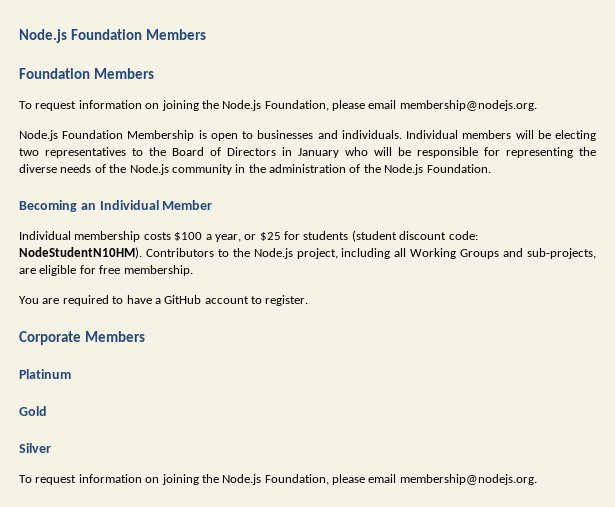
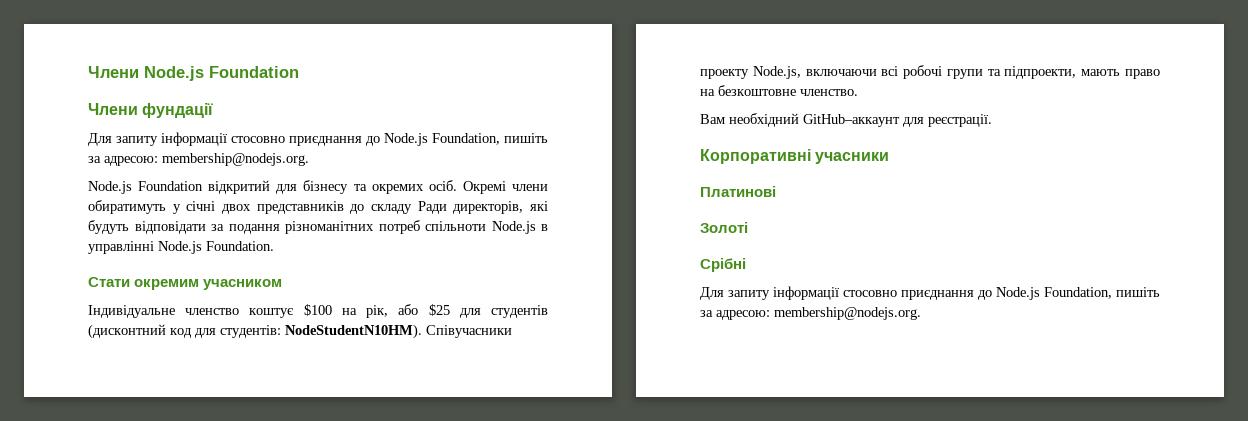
[19,29,207,43] [19,68,154,79] [19,100,537,111] [19,130,596,141] [19,147,596,158] [19,164,491,175] [19,200,213,212] [19,230,478,242] [19,247,597,259] [19,265,193,276] [19,295,309,306] [19,331,145,345] [19,369,71,379] [19,406,47,416] [19,443,51,453] [19,474,397,485] Node.js Foundation Members // Foundation Members // To request information on joining the Node.js Foundation, please email membership@nodejs.org. // Node.js Foundation Membership is open to businesses and individuals. Individual members will be electing two representatives to the Board of Directors in January who will be responsible for representing the diverse needs of the Node.js community in the administration of the Node.js Foundation. // Becoming an Individual Member // Individual membership costs $100 a year, or $25 for students (student discount code: NodeStudentN10HM). Contributors to the Node.js project, including all Working Groups and sub-projects, are eligible for free membership. // You are required to have a GitHub account to register. // Corporate Members // Platinum // Gold // Silver // To request information on joining the Node.js Foundation, please email -> [88,66,299,81] [88,103,214,118] [88,132,548,146] [88,153,309,166] [88,180,548,194] [88,200,548,214] [88,220,548,234] [88,241,274,254] [88,277,283,290] [88,304,548,318] [88,324,512,339] [700,65,1160,79] [700,85,858,96] [700,113,992,127] [700,149,890,164] [700,186,776,197] [700,222,748,233] [700,258,746,272] [700,286,1160,300] [700,310,770,320] Члени Node.js Foundation // Члени фундації // Для запиту інформації стосовно приєднання до Node.js Foundation, пишіть за адресою: membership@nodejs.org. // Node.js Foundation відкритий для бізнесу та окремих осіб. Окремі члени обиратимуть у січні двох представників до складу Ради директорів, які будуть відповідати за подання різноманітних потреб спільноти Node.js в управлінні Node.js Foundation. // Стати окремим учасником // Індивідуальне членство коштує $100 на рік, або $25 для студентів (дисконтний код для студентів: NodeStudentN10HM). Співучасники проекту Node.js, включаючи всі робочі групи та підпроекти, мають право на безкоштовне членство. // Вам необхідний GitHub–аккаунт для реєстрації. // Корпоративні учасники // Платинові // Золоті // Срібні // Для запиту інформації стосовно приєднання до Node.js Foundation, пишіть за адресою:

